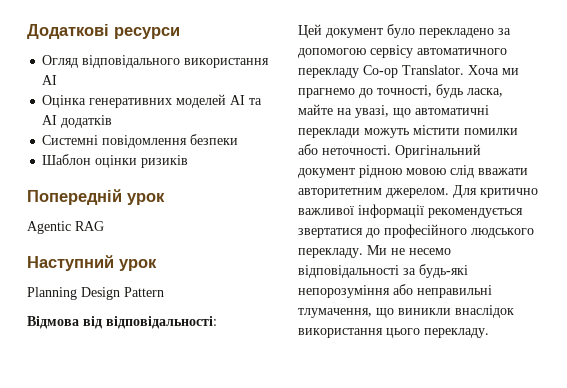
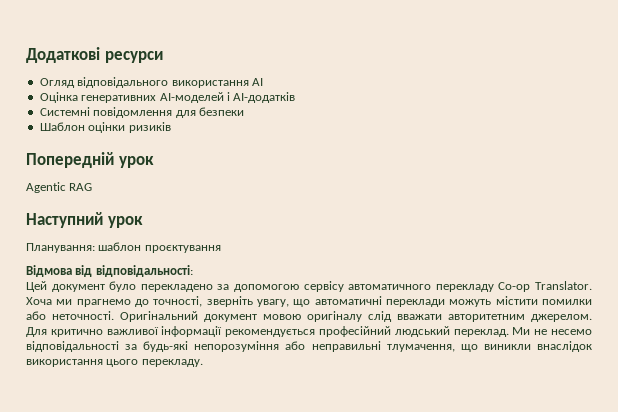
[176,94,263,108] [42,115,113,128] моделей AI та AI додатків -> [159,92,296,103] AI-моделей і AI-додатків
(188, 141) none -> [175,110,196,118] для
[27,287,164,300] Planning Design Pattern -> [26,242,221,253] Планування: шаблон проєктування
[436,84,503,98] [298,104,389,118] будь ласка, майте на увазі, -> [206,296,289,307] зверніть увагу,
[359,165,446,178] рідною мовою -> [263,311,362,322] мовою оригіналу
[298,224,534,238] [298,248,363,258] звертатися до професійного людського перекладу. -> [319,326,509,337] професійний людський переклад.

